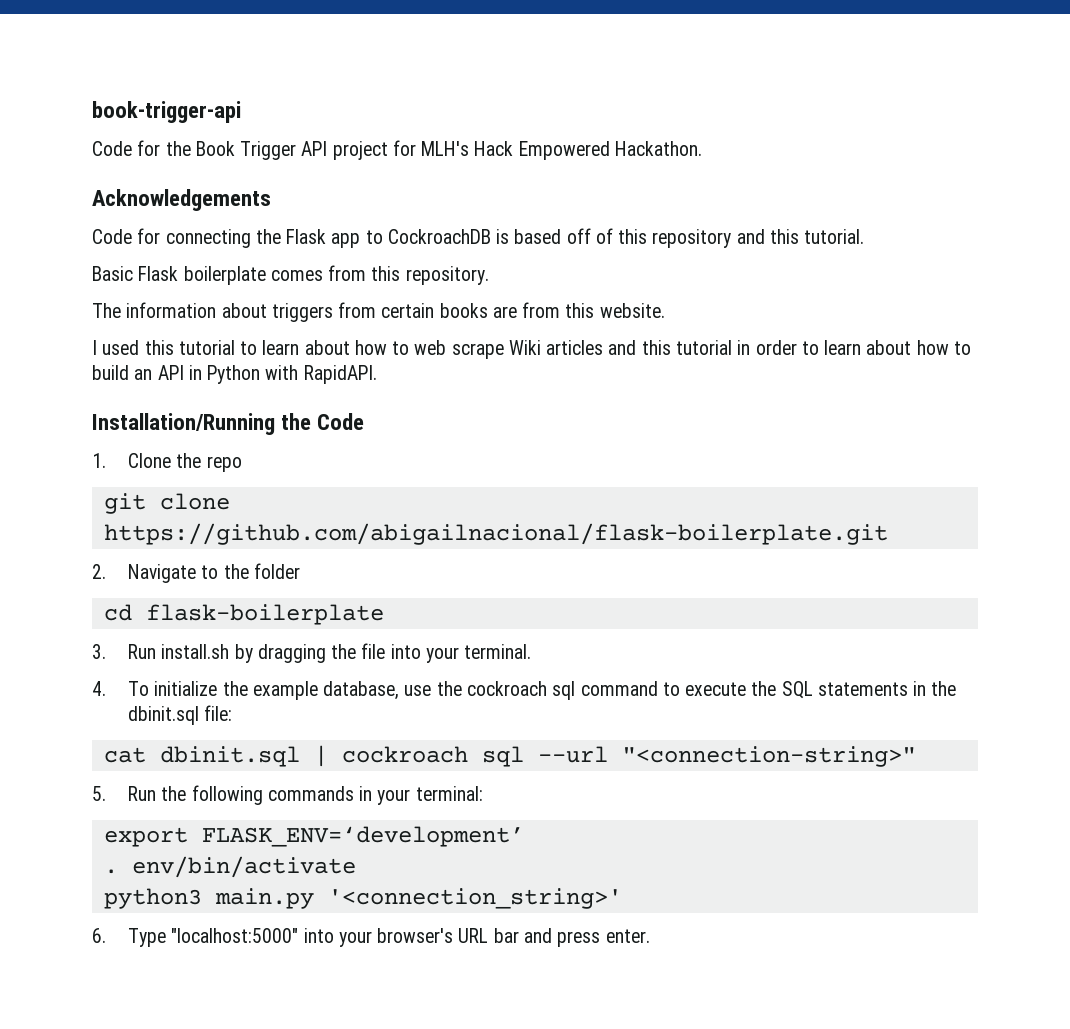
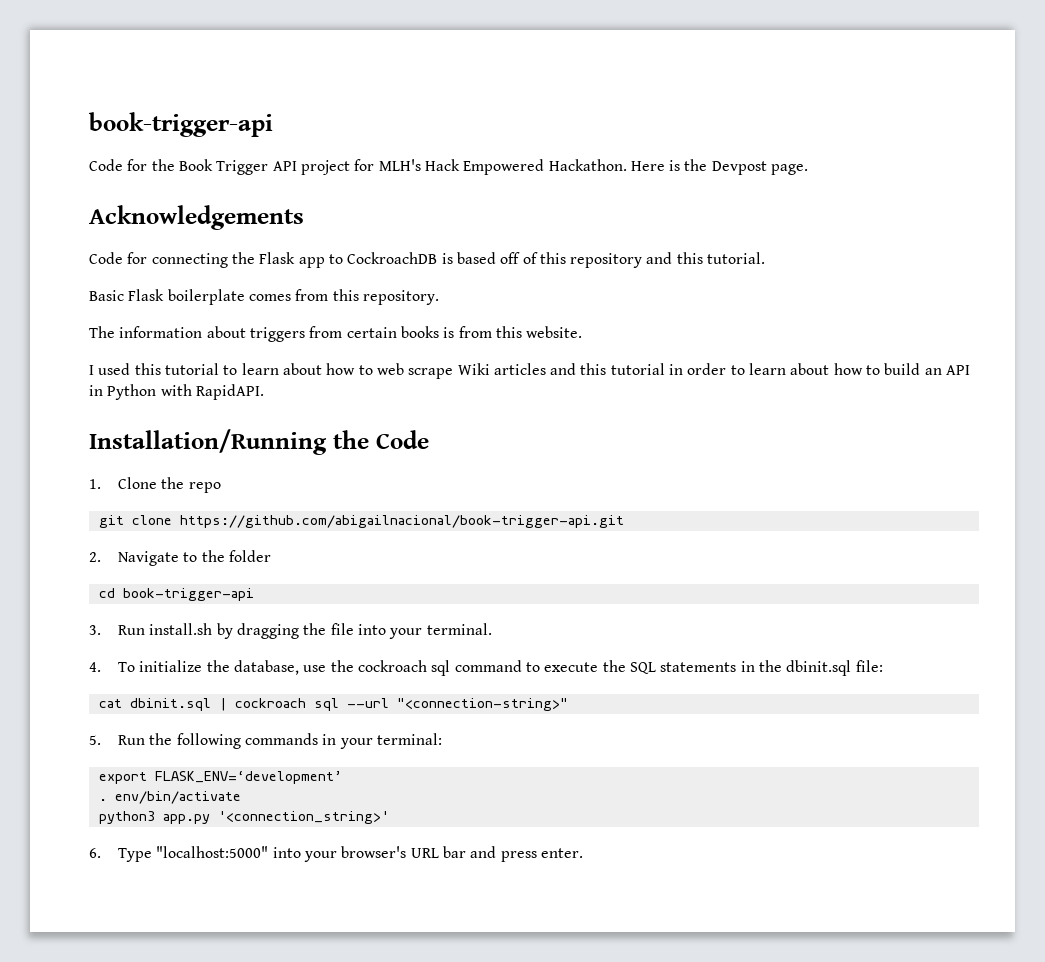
(702, 148) none -> [630,159,809,175] Here is the Devpost page.
[492,306,517,318] are -> [443,327,455,338] is
[103,523,888,545] https://github.com/abigailnacional/flask-boilerplate.git -> [179,515,624,528] https://github.com/abigailnacional/book-trigger-api.git
[145,604,384,625] flask-boilerplate -> [122,588,254,601] book-trigger-api
[252,681,318,700] example -> (230, 666) none
[214,888,314,909] main.py -> [162,814,210,824] app.py

